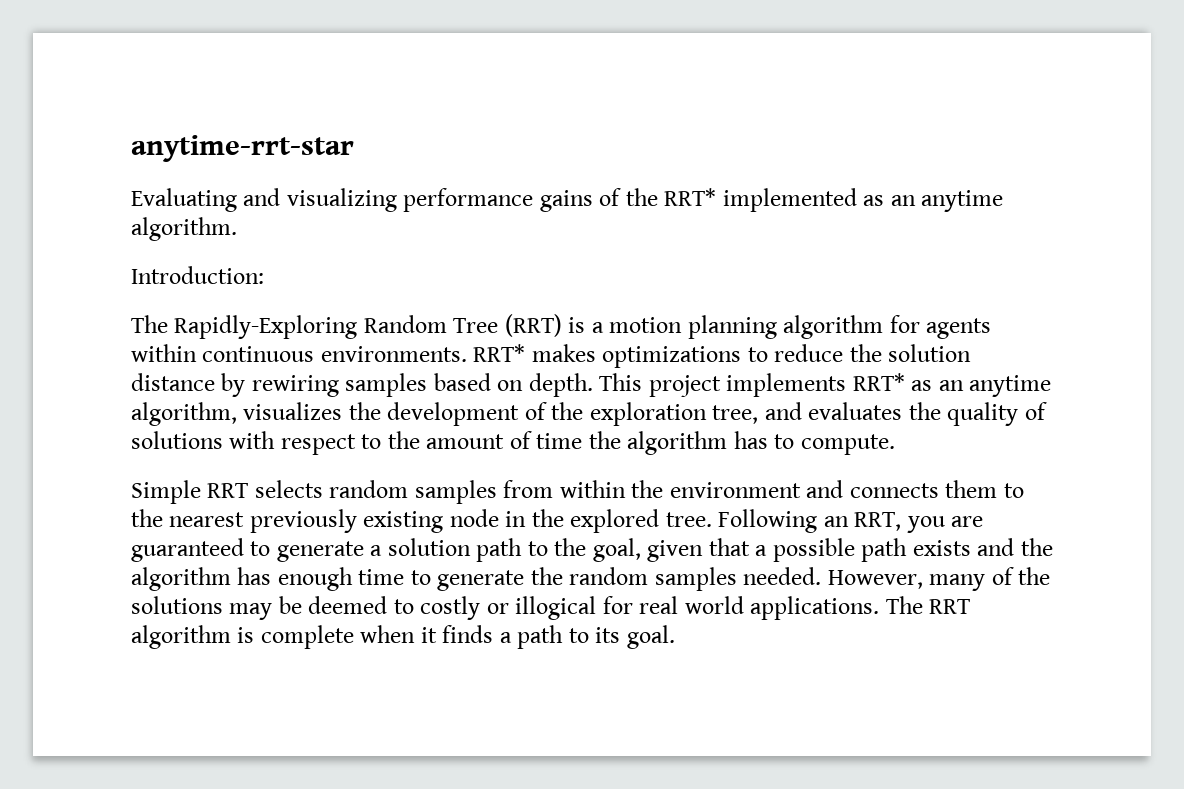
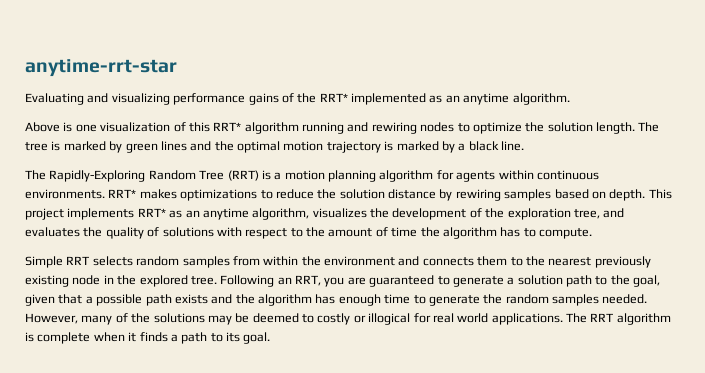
[131,266,264,284] Introduction: -> [25,122,660,134] [25,141,524,153] Above is one visualization of this RRT* algorithm running and rewiring nodes to optimize the solution length. The tree is marked by green lines and the optimal motion trajectory is marked by a black line.

